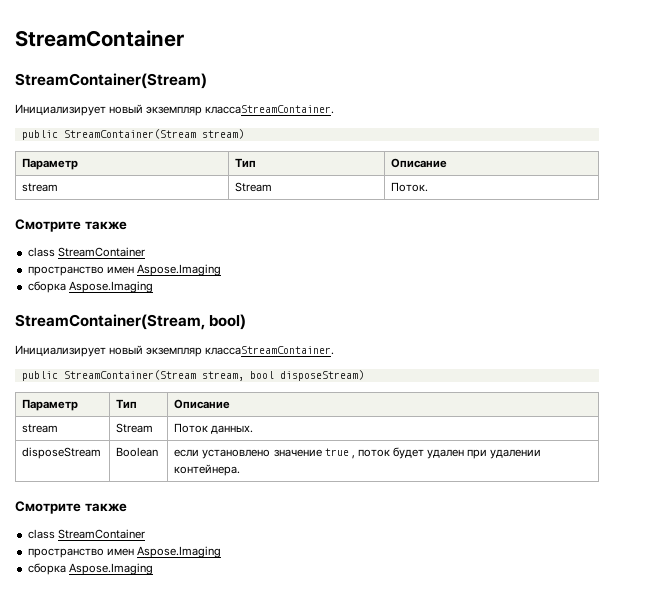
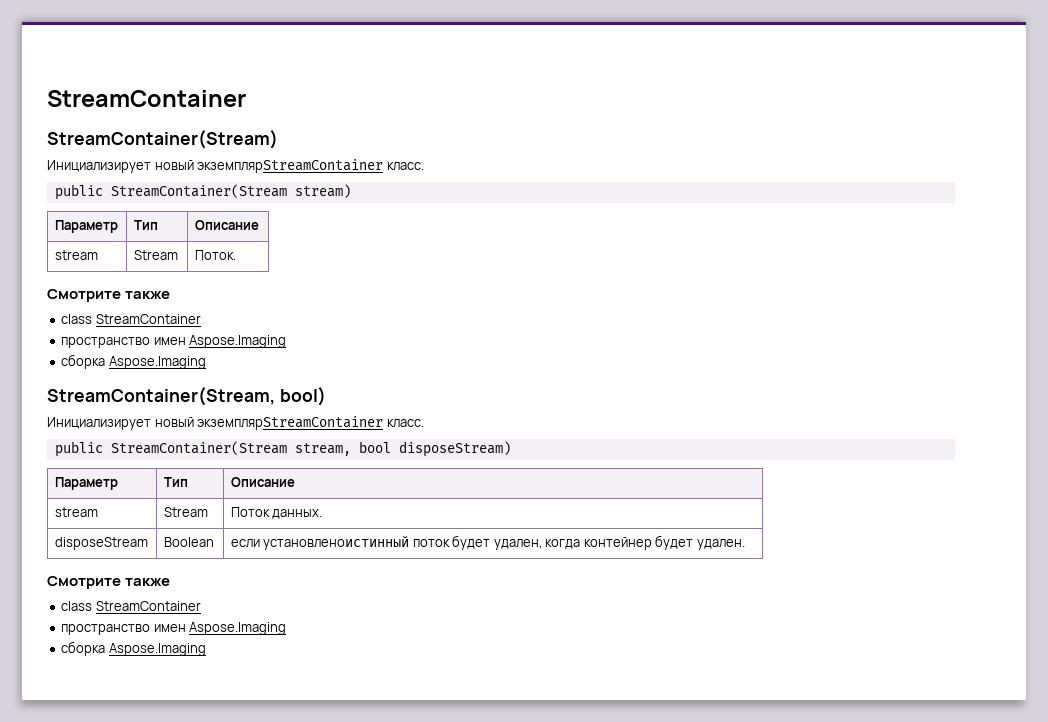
[146,105,335,116] экземпляр классаStreamContainer. -> [197,159,424,173] экземплярStreamContainer класс.
[146,346,335,357] экземпляр классаStreamContainer. -> [197,416,424,430] экземплярStreamContainer класс.
[202,447,542,459] [174,464,241,476] установлено значение true , поток будет удален при удалении контейнера. -> [263,535,745,550] установленоистинный поток будет удален, когда контейнер будет удален.

